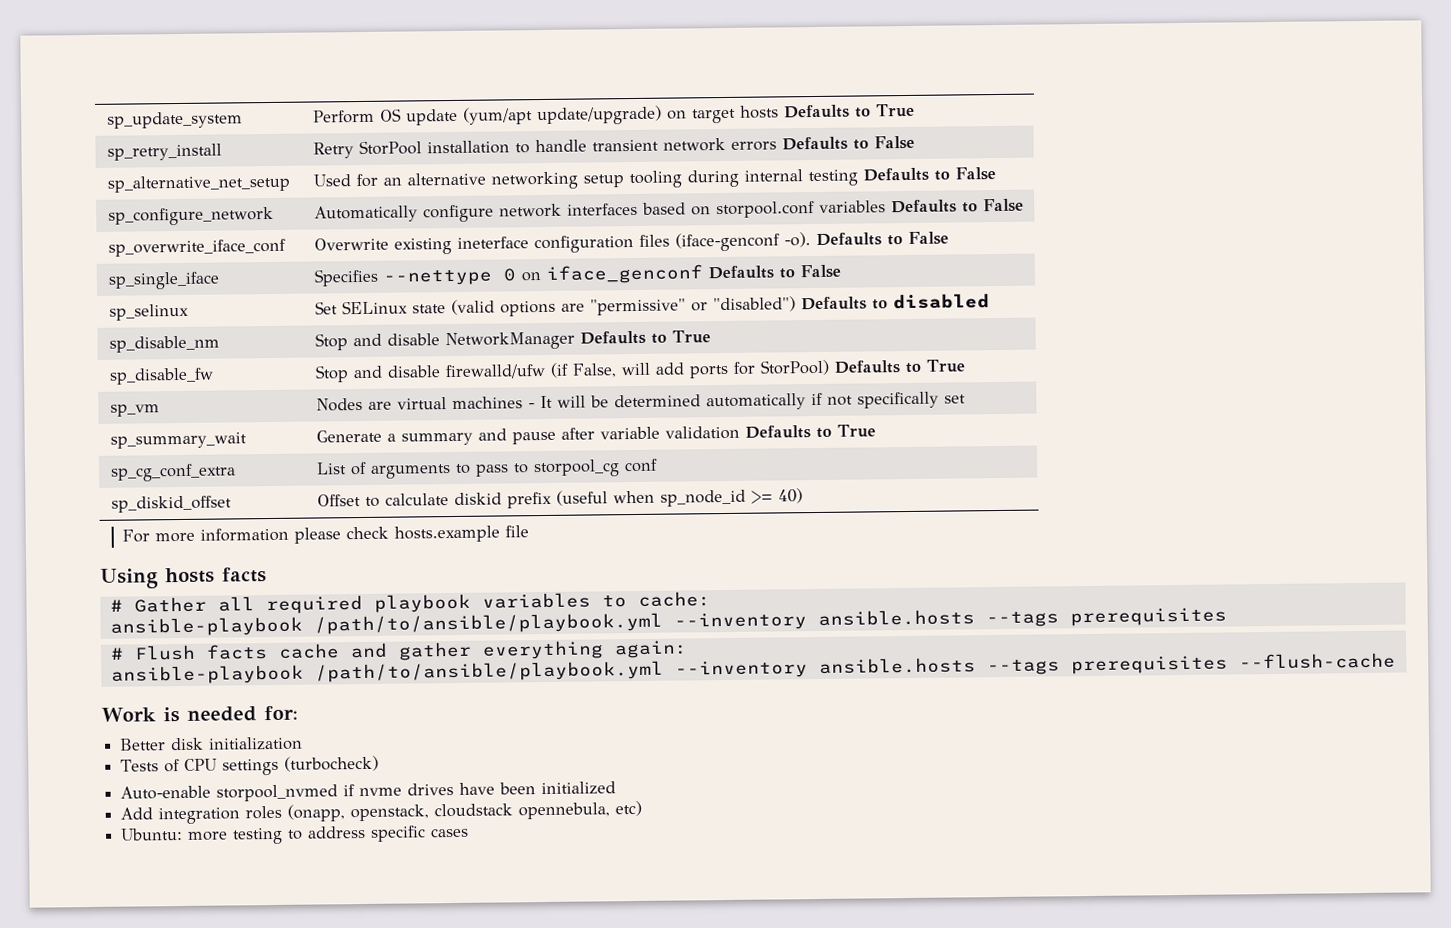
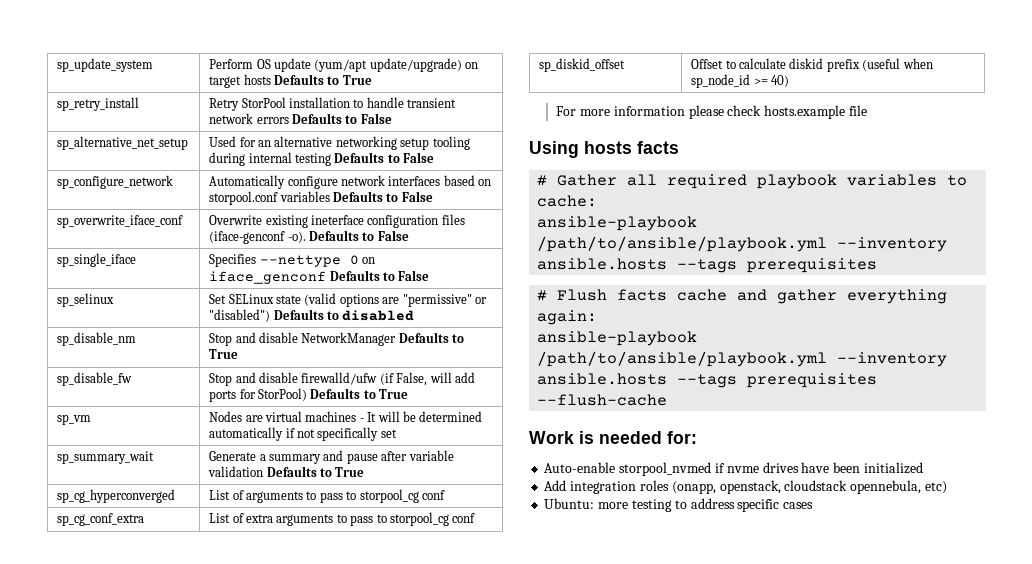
(876, 431) none -> [57,489,176,503] [209,489,445,503] // sp_cg_hyperconverged | List of arguments to pass to storpool_cg conf
(367, 468) none -> [246,514,274,523] extra
[119,736,304,751] [120,755,380,776] // Better disk initialization // Tests of CPU settings (turbocheck) -> (697, 437) none

